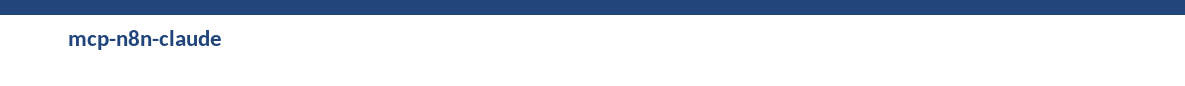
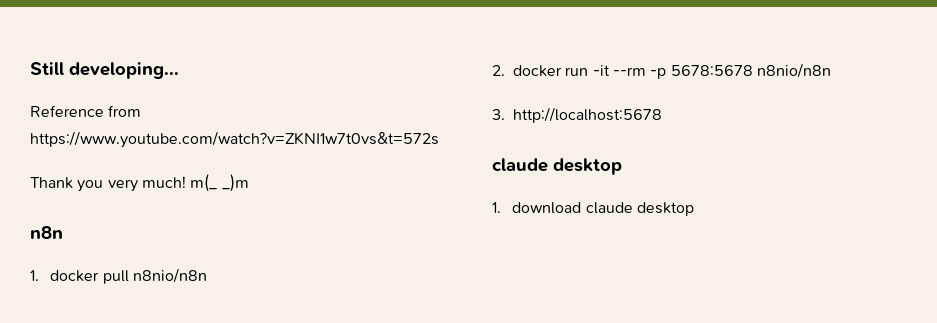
[68,30,222,50] mcp-n8n-claude -> [30,62,179,79] [30,105,142,117] [30,131,439,148] [30,174,249,192] [30,226,63,239] [30,268,207,284] [492,63,831,79] [492,107,662,123] [492,158,622,175] [492,202,694,216] Still developing... // Reference from https://www.youtube.com/watch?v=ZKNI1w7t0vs&t=572s // Thank you very much! m(_ _)m // n8n // 1. docker pull n8nio/n8n // 2. docker run -it --rm -p 5678:5678 n8nio/n8n // 3. http://localhost:5678 // claude desktop // 1. download claude desktop

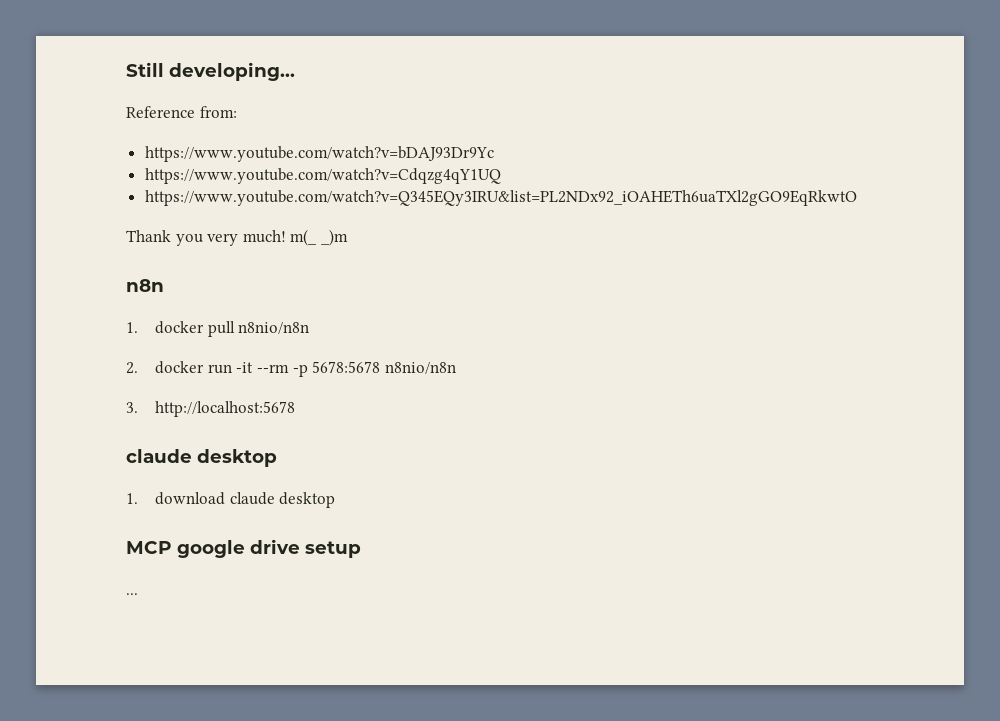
[108,105,142,117] [30,131,439,148] from https://www.youtube.com/watch?v=ZKNI1w7t0vs&t=572s -> [199,106,237,118] [144,146,494,162] [144,168,501,184] [144,190,857,206] from: // https://www.youtube.com/watch?v=bDAJ93Dr9Yc // https://www.youtube.com/watch?v=Cdqzg4qY1UQ // https://www.youtube.com/watch?v=Q345EQy3IRU&list=PL2NDx92_iOAHETh6uaTXl2gGO9EqRkwtO
(694, 209) none -> [126,539,361,558] [126,593,138,595] // MCP google drive setup // ...

